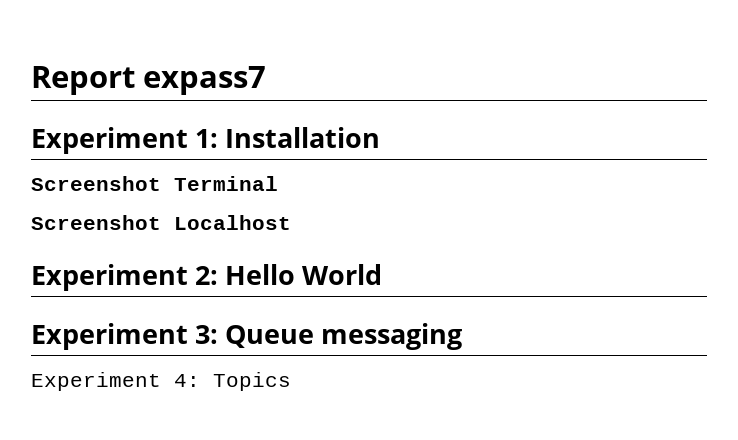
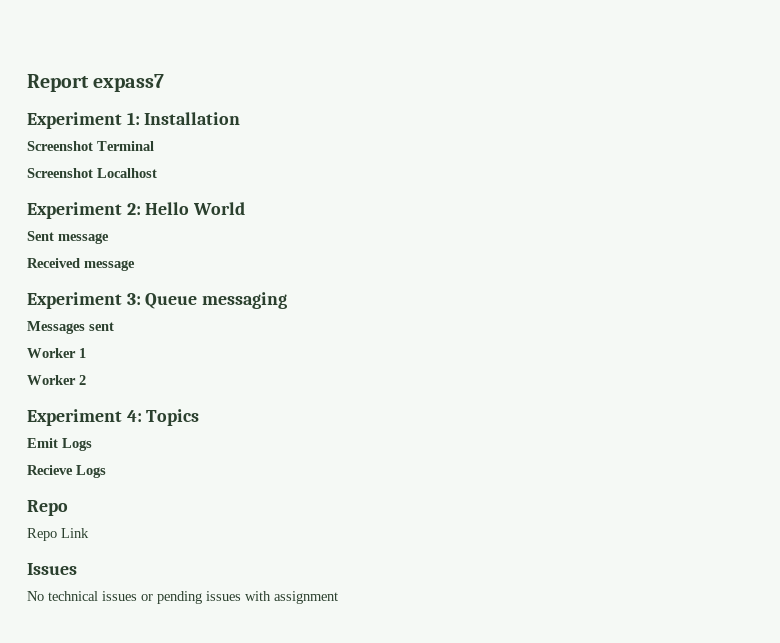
(383, 274) none -> [27,231,109,244] [27,258,135,271] // Sent message // Received message
[31,372,291,391] Experiment 4: Topics -> [27,321,114,334] [27,348,86,358] [27,375,86,385] [27,409,200,426] [27,438,92,451] [27,465,106,478] [27,500,68,516] [27,528,89,541] [27,563,77,575] [27,591,338,604] Messages sent // Worker 1 // Worker 2 // Experiment 4: Topics // Emit Logs // Recieve Logs // Repo // Repo Link // Issues // No technical issues or pending issues with assignment

